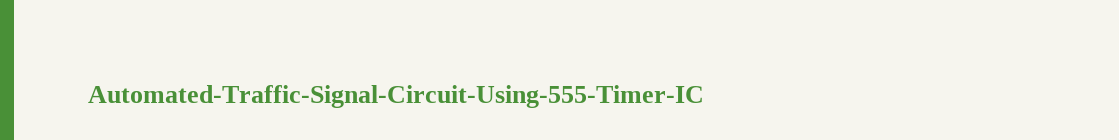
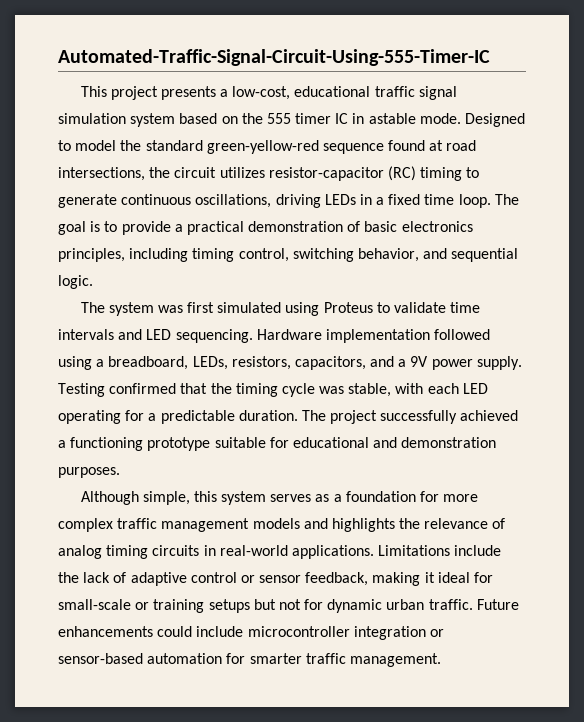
(704, 96) none -> [80,86,457,100] [58,113,526,127] [58,140,477,154] [58,166,480,181] [58,194,519,208] [58,221,473,235] [58,248,519,262] [58,275,93,289] [80,302,481,316] [58,329,491,343] [58,356,522,370] [58,383,488,397] [58,410,519,424] [58,437,497,451] [58,467,120,478] [80,491,479,505] [58,518,506,532] [58,545,502,559] [58,572,494,586] [58,599,519,613] [58,626,444,640] [58,653,441,667] // This project presents a low-cost, educational traffic signal simulation system based on the 555 timer IC in astable mode. Designed to model the standard green-yellow-red sequence found at road intersections, the circuit utilizes resistor-capacitor (RC) timing to generate continuous oscillations, driving LEDs in a fixed time loop. The goal is to provide a practical demonstration of basic electronics principles, including timing control, switching behavior, and sequential logic. // The system was first simulated using Proteus to validate time intervals and LED sequencing. Hardware implementation followed using a breadboard, LEDs, resistors, capacitors, and a 9V power supply. Testing confirmed that the timing cycle was stable, with each LED operating for a predictable duration. The project successfully achieved a functioning prototype suitable for educational and demonstration purposes. // Although simple, this system serves as a foundation for more complex traffic management models and highlights the relevance of analog timing circuits in real-world applications. Limitations include the lack of adaptive control or sensor feedback, making it ideal for small-scale or training setups but not for dynamic urban traffic. Future enhancements could include microcontroller integration or sensor-based automation for smarter traffic management.

